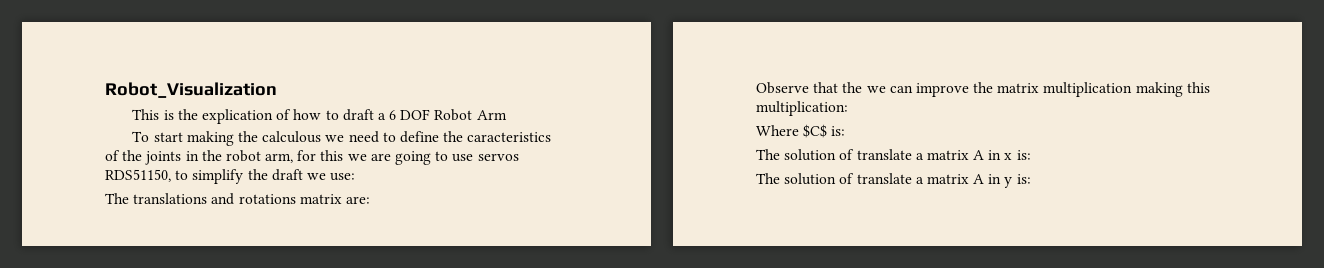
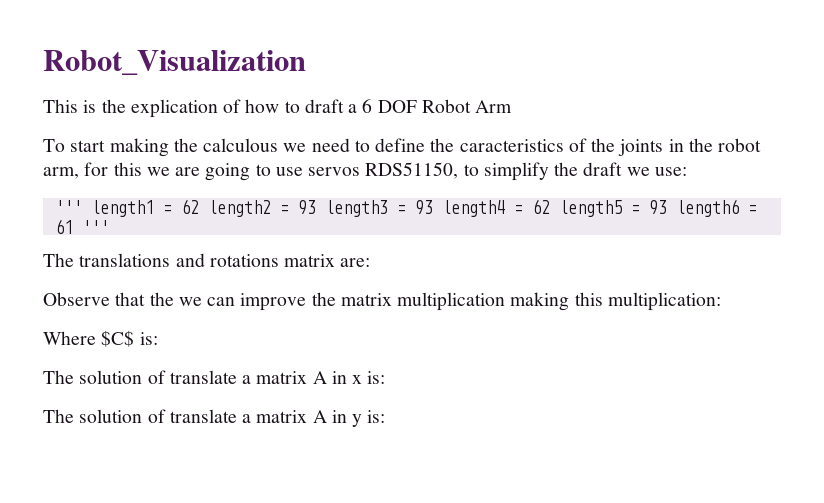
(356, 177) none -> [54,199,757,217] [54,219,109,234] // ''' length1 = 62 length2 = 93 length3 = 93 length4 = 62 length5 = 93 length6 = 61 '''

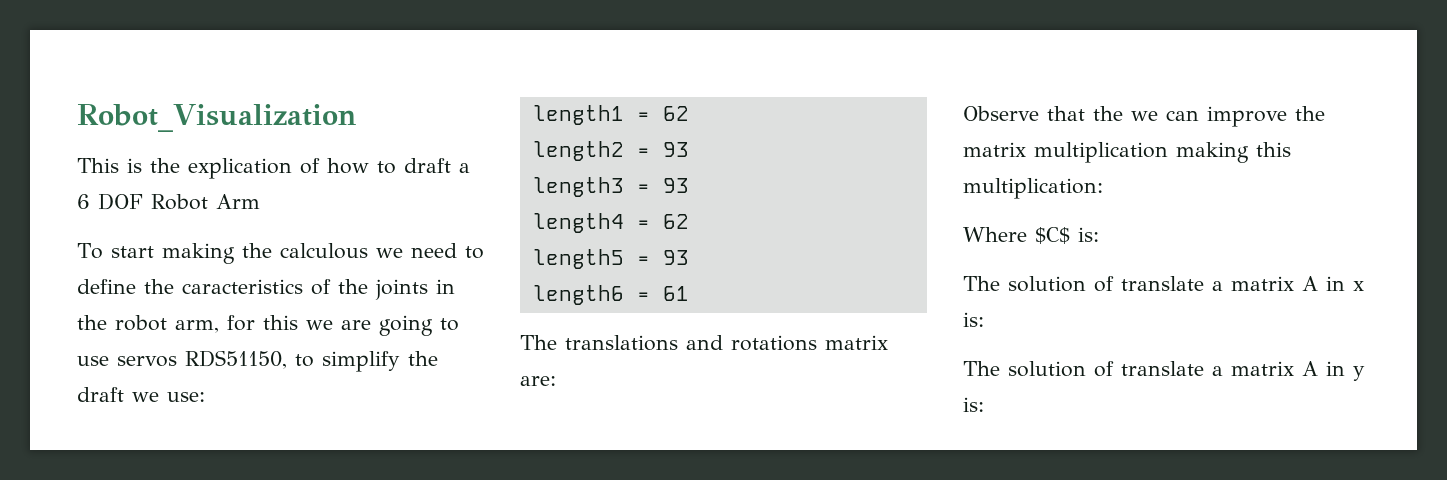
[54,200,82,214] ''' -> (205, 397) none
(199, 206) none -> (689, 113) //
(316, 207) none -> (689, 149) //
(433, 207) none -> (689, 185) //
(550, 206) none -> (689, 221) //
(667, 207) none -> (689, 257) //
[81,220,109,234] ''' -> (689, 293) none

